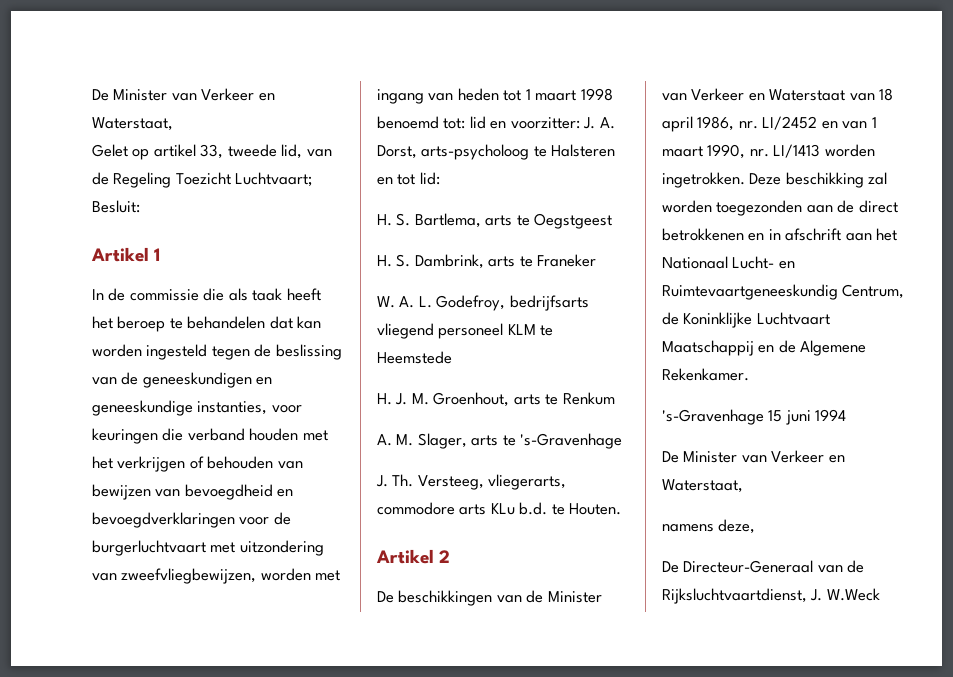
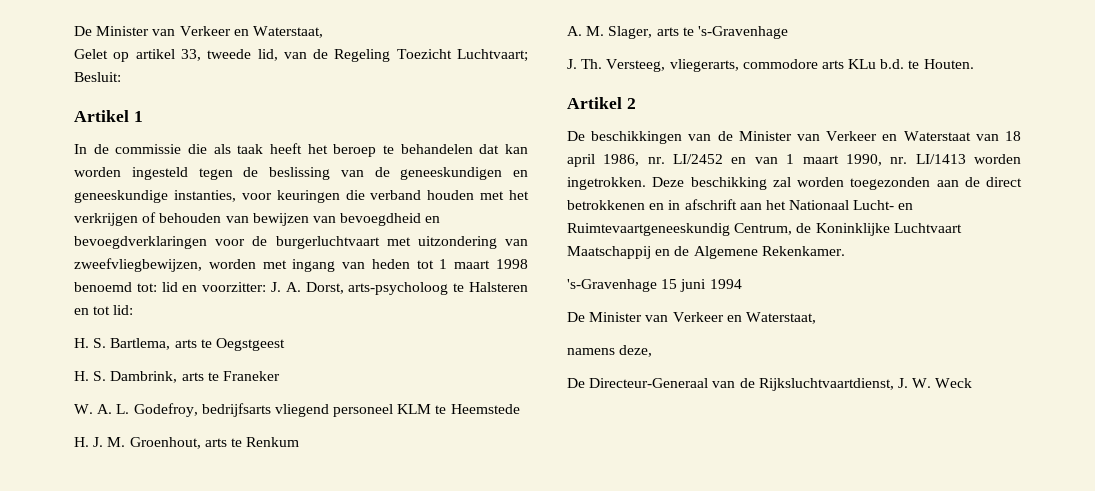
[826,588,880,601] W.Weck -> [912,378,973,388] W. Weck

